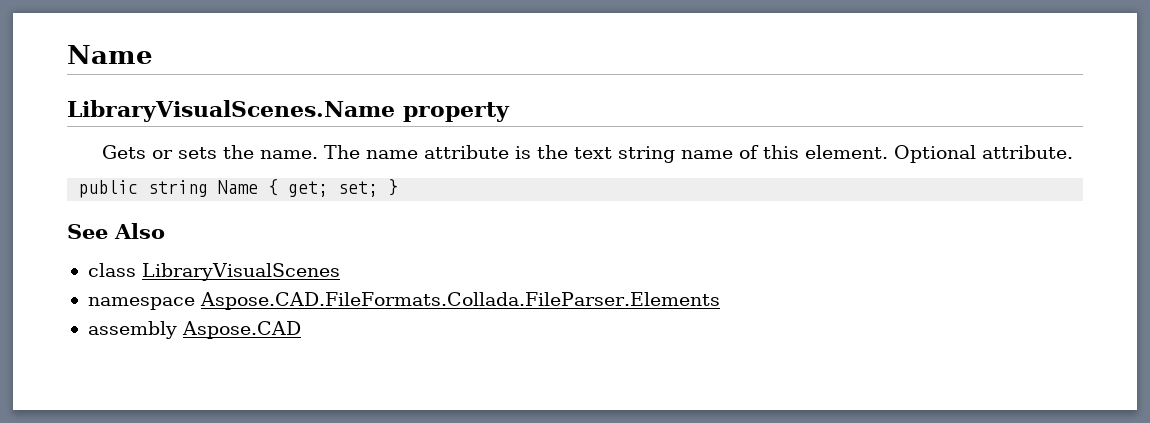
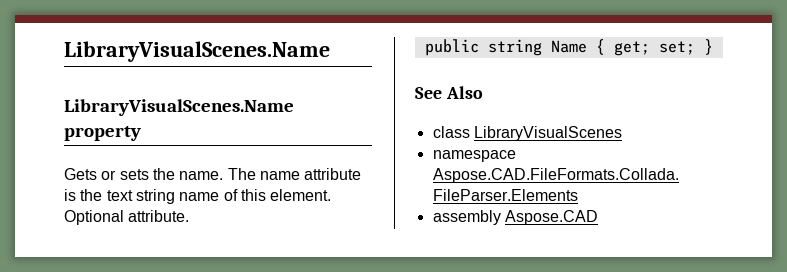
[67,45,153,64] Name -> [64,41,330,62] LibraryVisualScenes.Name

